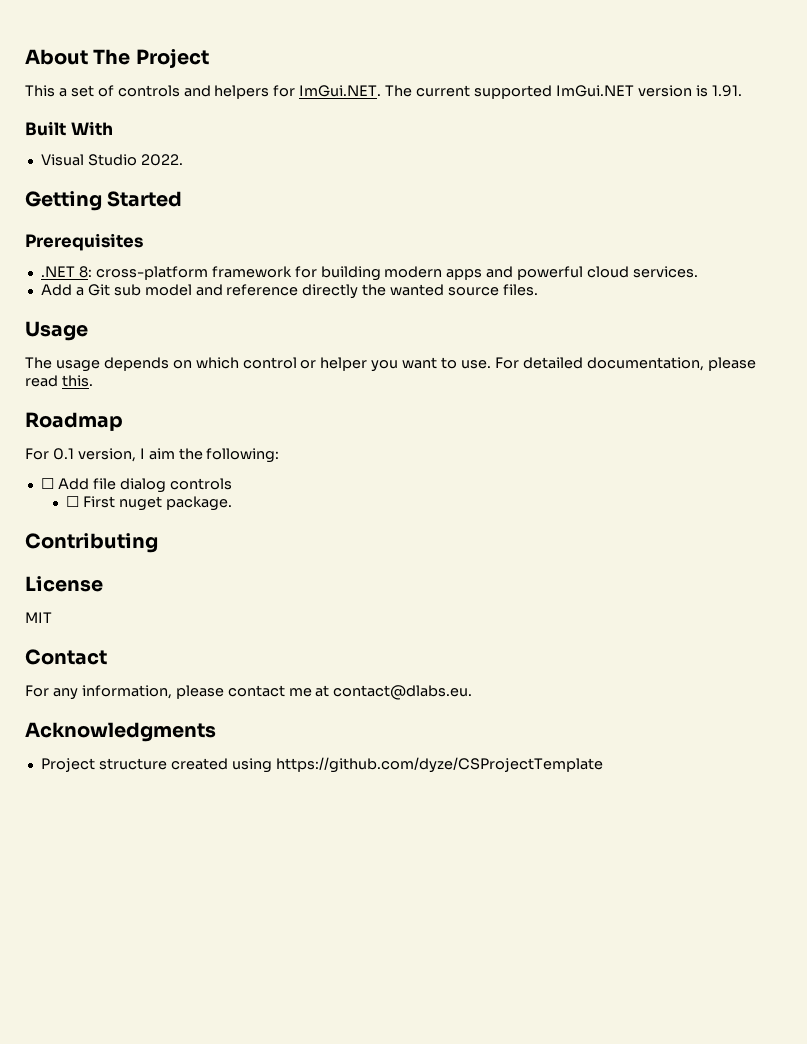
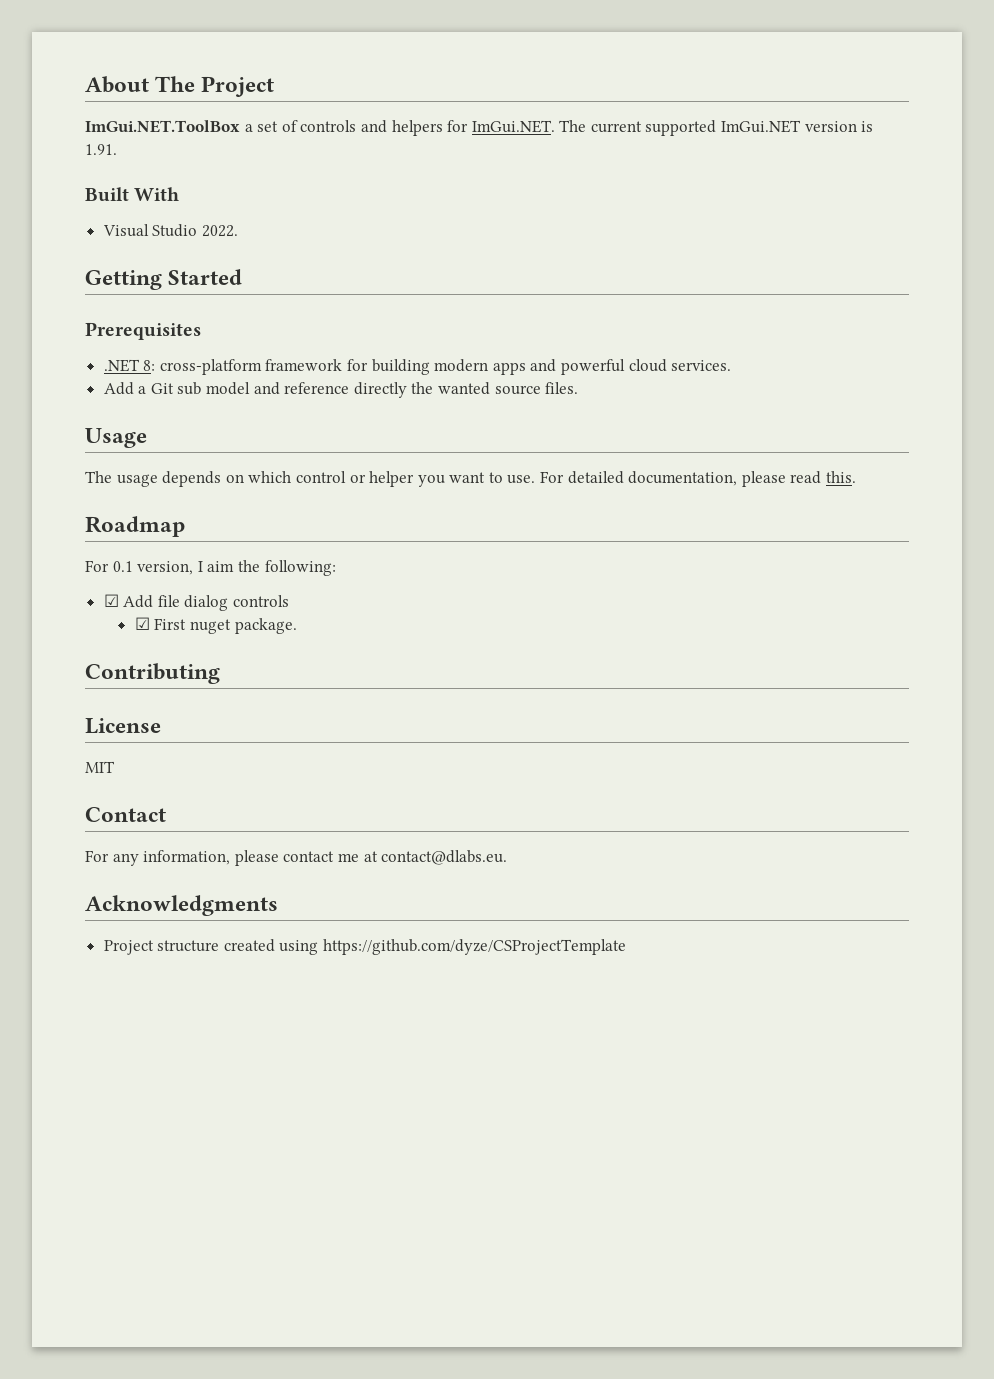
[25,85,55,97] This -> [85,120,240,133] ImGui.NET.ToolBox
[40,478,54,489] ☐ -> [103,594,119,607] ☑
[66,496,80,507] ☐ -> [134,617,150,630] ☑

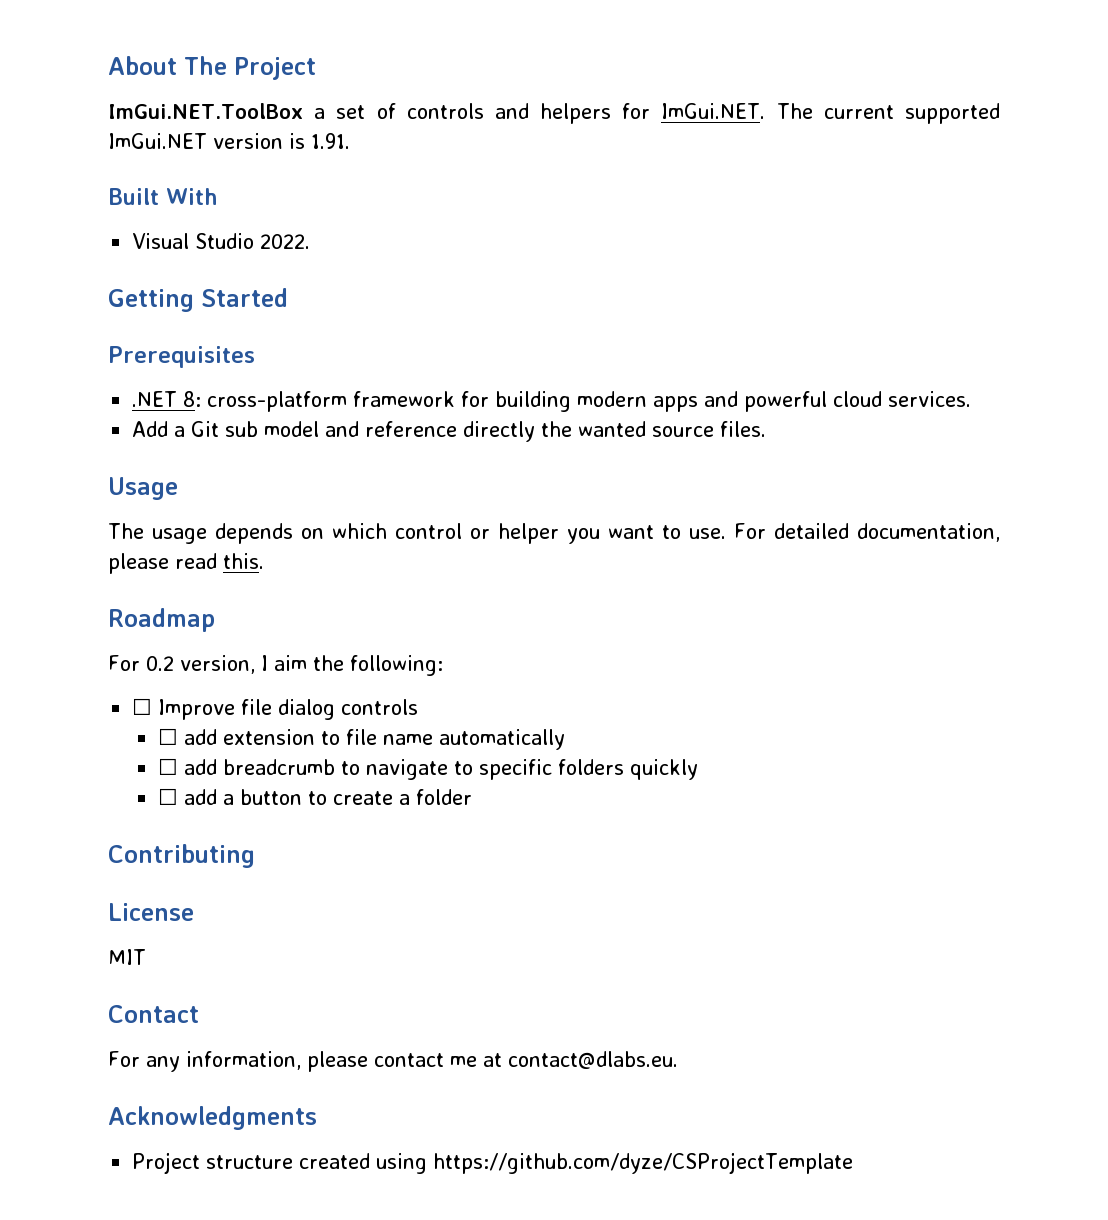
[112,561,133,572] 0.1 -> [145,656,174,671] 0.2
[103,594,154,608] ☑ Add -> [132,698,236,720] ☐ Improve
[134,617,297,634] ☑ First nuget package. -> [158,728,566,750] [158,758,699,780] [158,788,473,805] ☐ add extension to file name automatically // ☐ add breadcrumb to navigate to specific folders quickly // ☐ add a button to create a folder

